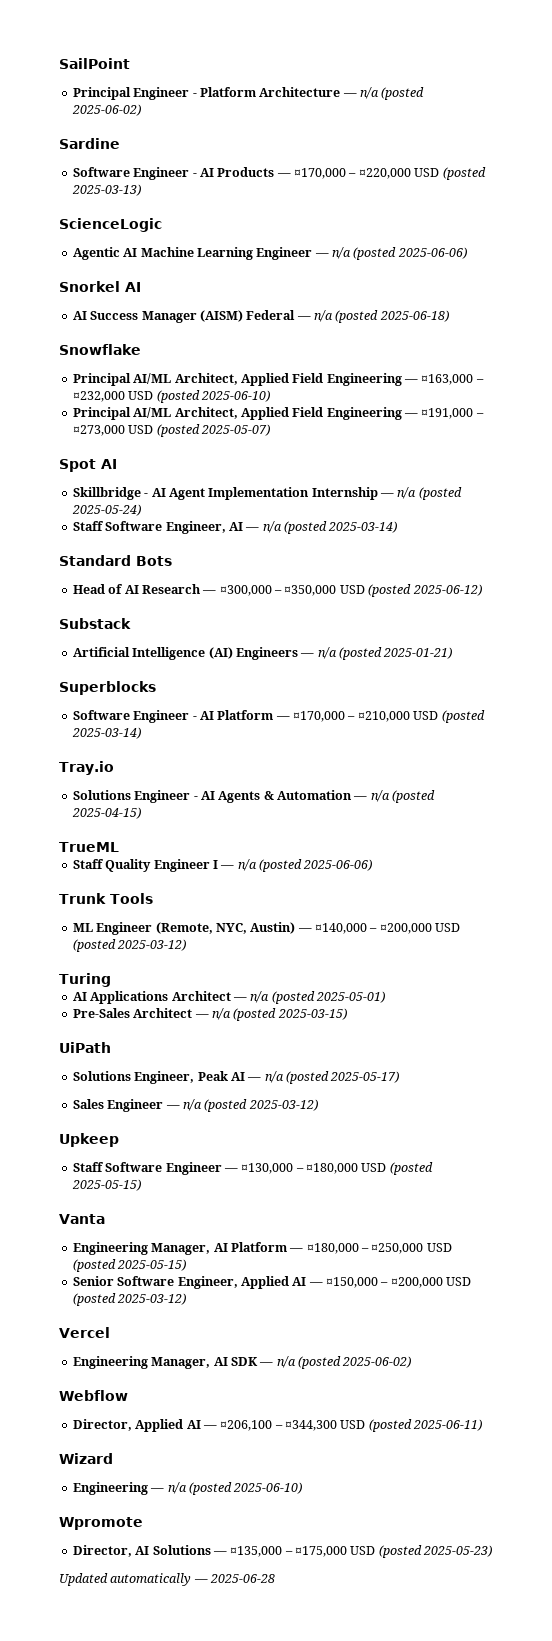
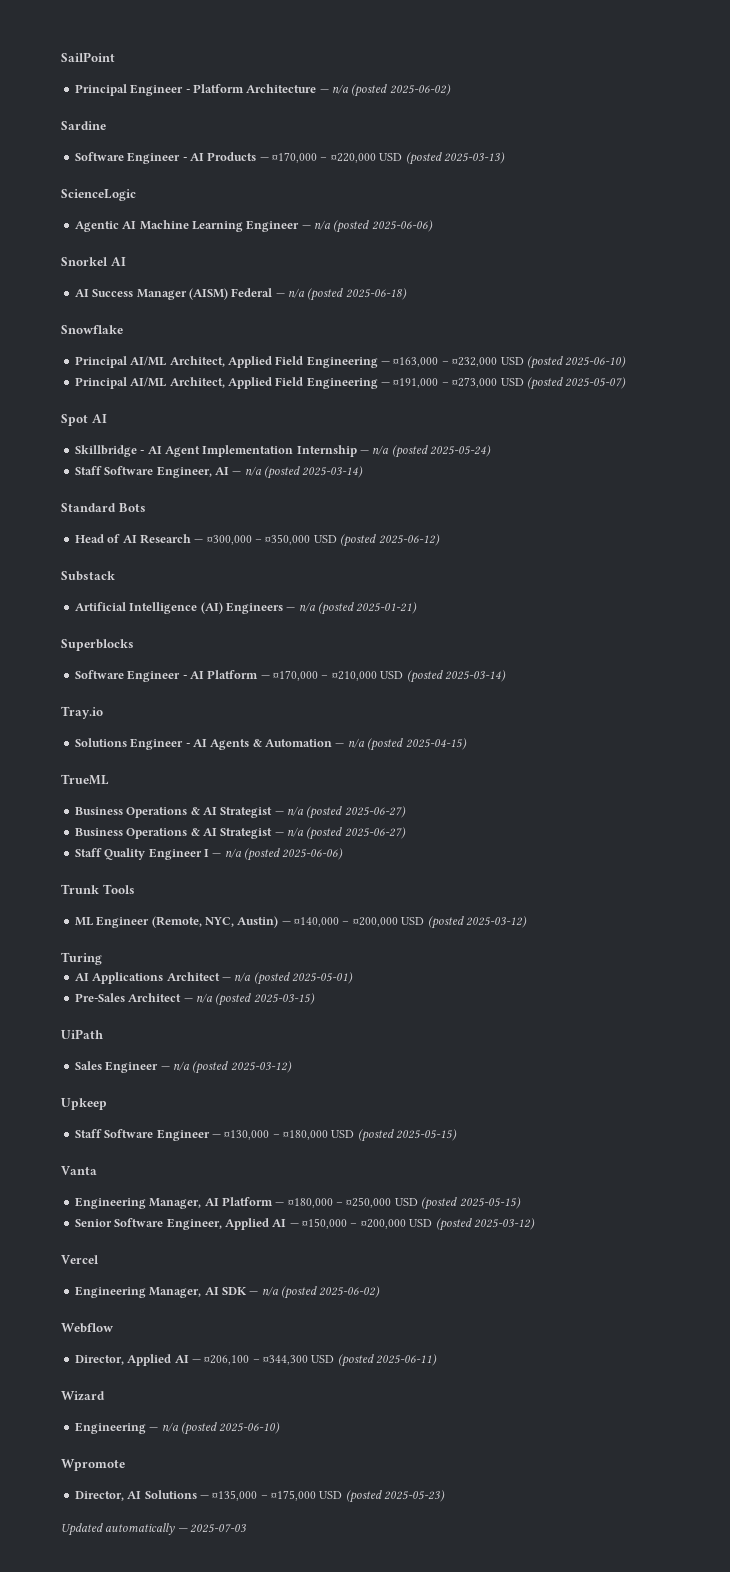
(119, 847) none -> [74,806,406,819] [74,827,406,840] // Business Operations & AI Strategist — n/a (posted 2025-06-27) // Business Operations & AI Strategist — n/a (posted 2025-06-27)
[72,1071,400,1084] // Solutions Engineer, Peak AI — n/a (posted 2025-05-17) -> (103, 1034) none
[210,1574,276,1583] 2025-06-28 -> [190,1524,247,1533] 2025-07-03

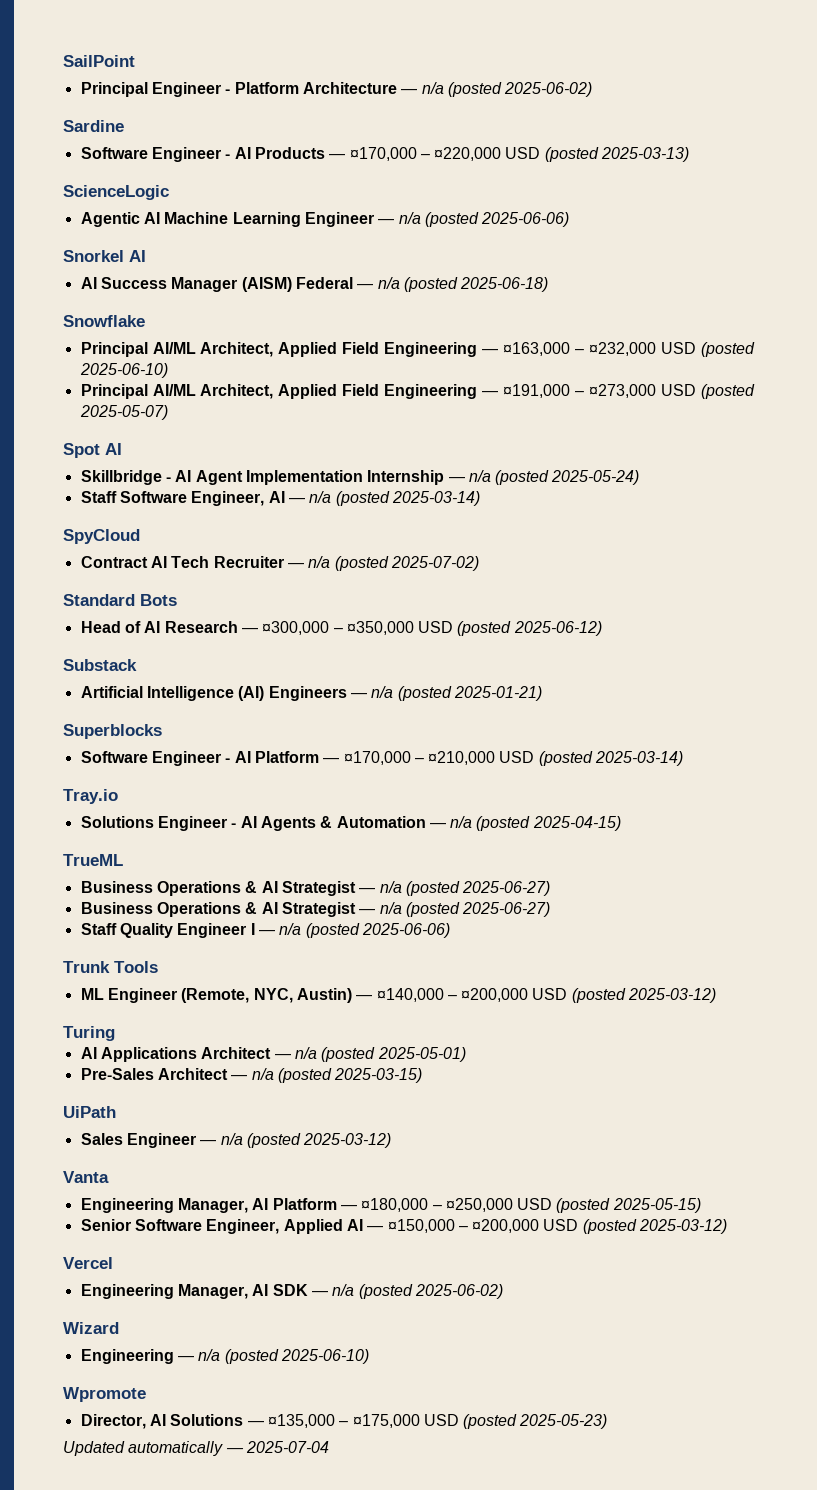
(364, 472) none -> [63,529,140,544] [80,556,479,571] // SpyCloud // Contract AI Tech Recruiter — n/a (posted 2025-07-02)
[61,1098,107,1110] [74,1129,458,1142] // Upkeep // Staff Software Engineer — ¤130,000 – ¤180,000 USD (posted 2025-05-15) -> (392, 1140) none
[61,1323,113,1333] [74,1354,438,1367] // Webflow // Director, Applied AI — ¤206,100 – ¤344,300 USD (posted 2025-06-11) -> (503, 1291) none
[190,1524,247,1533] 2025-07-03 -> [245,1441,329,1453] 2025-07-04

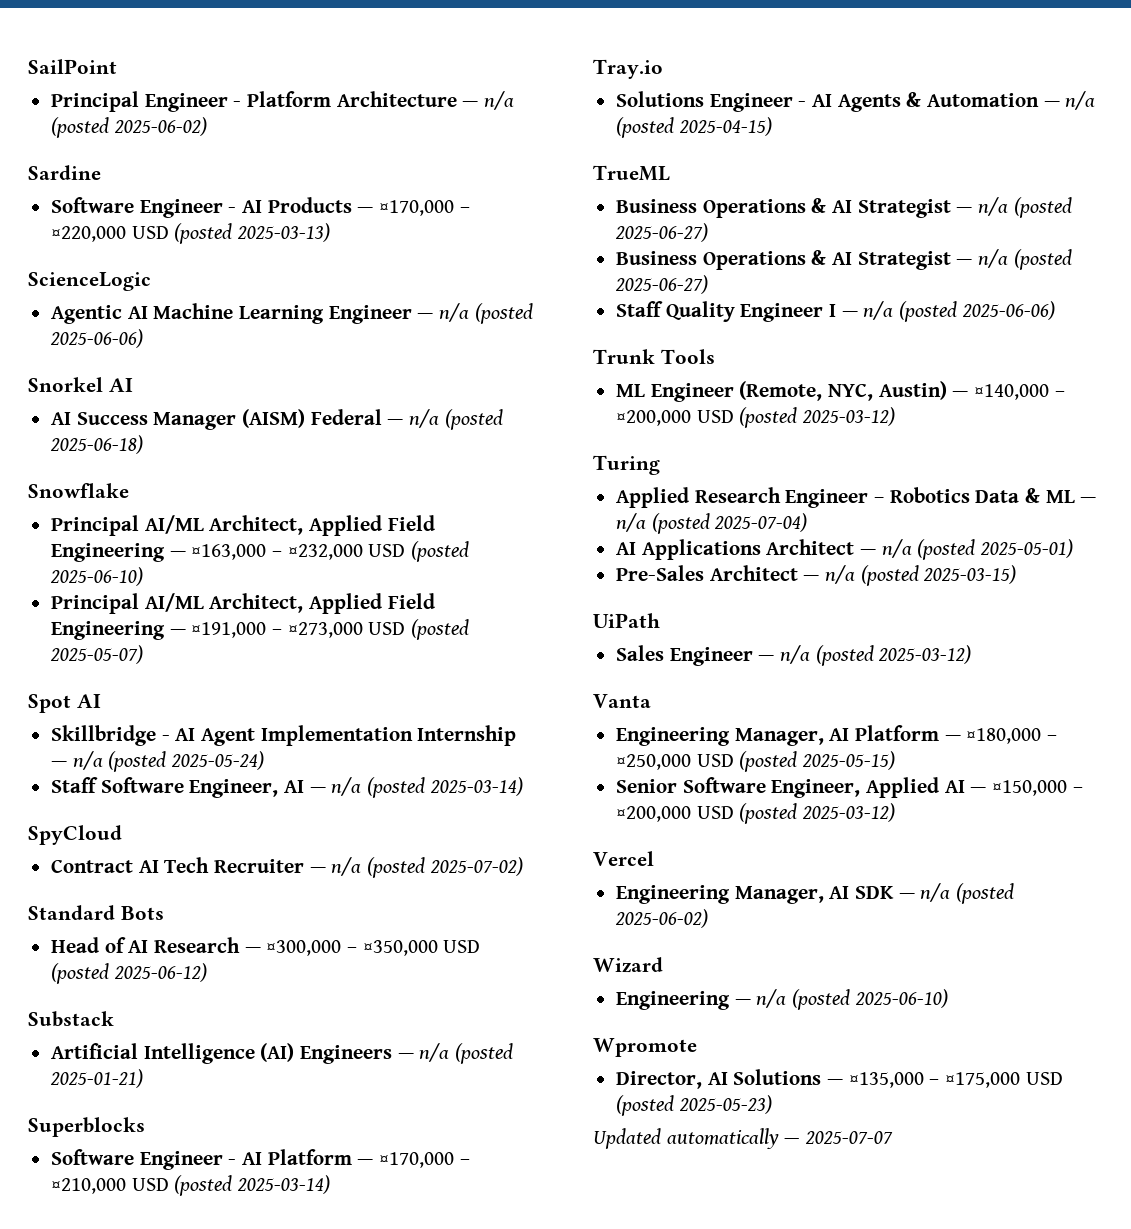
(115, 1033) none -> [616,487,1097,508] [616,513,808,534] // Applied Research Engineer – Robotics Data & ML — n/a (posted 2025-07-04)
[245,1441,329,1453] 2025-07-04 -> [805,1131,894,1144] 2025-07-07

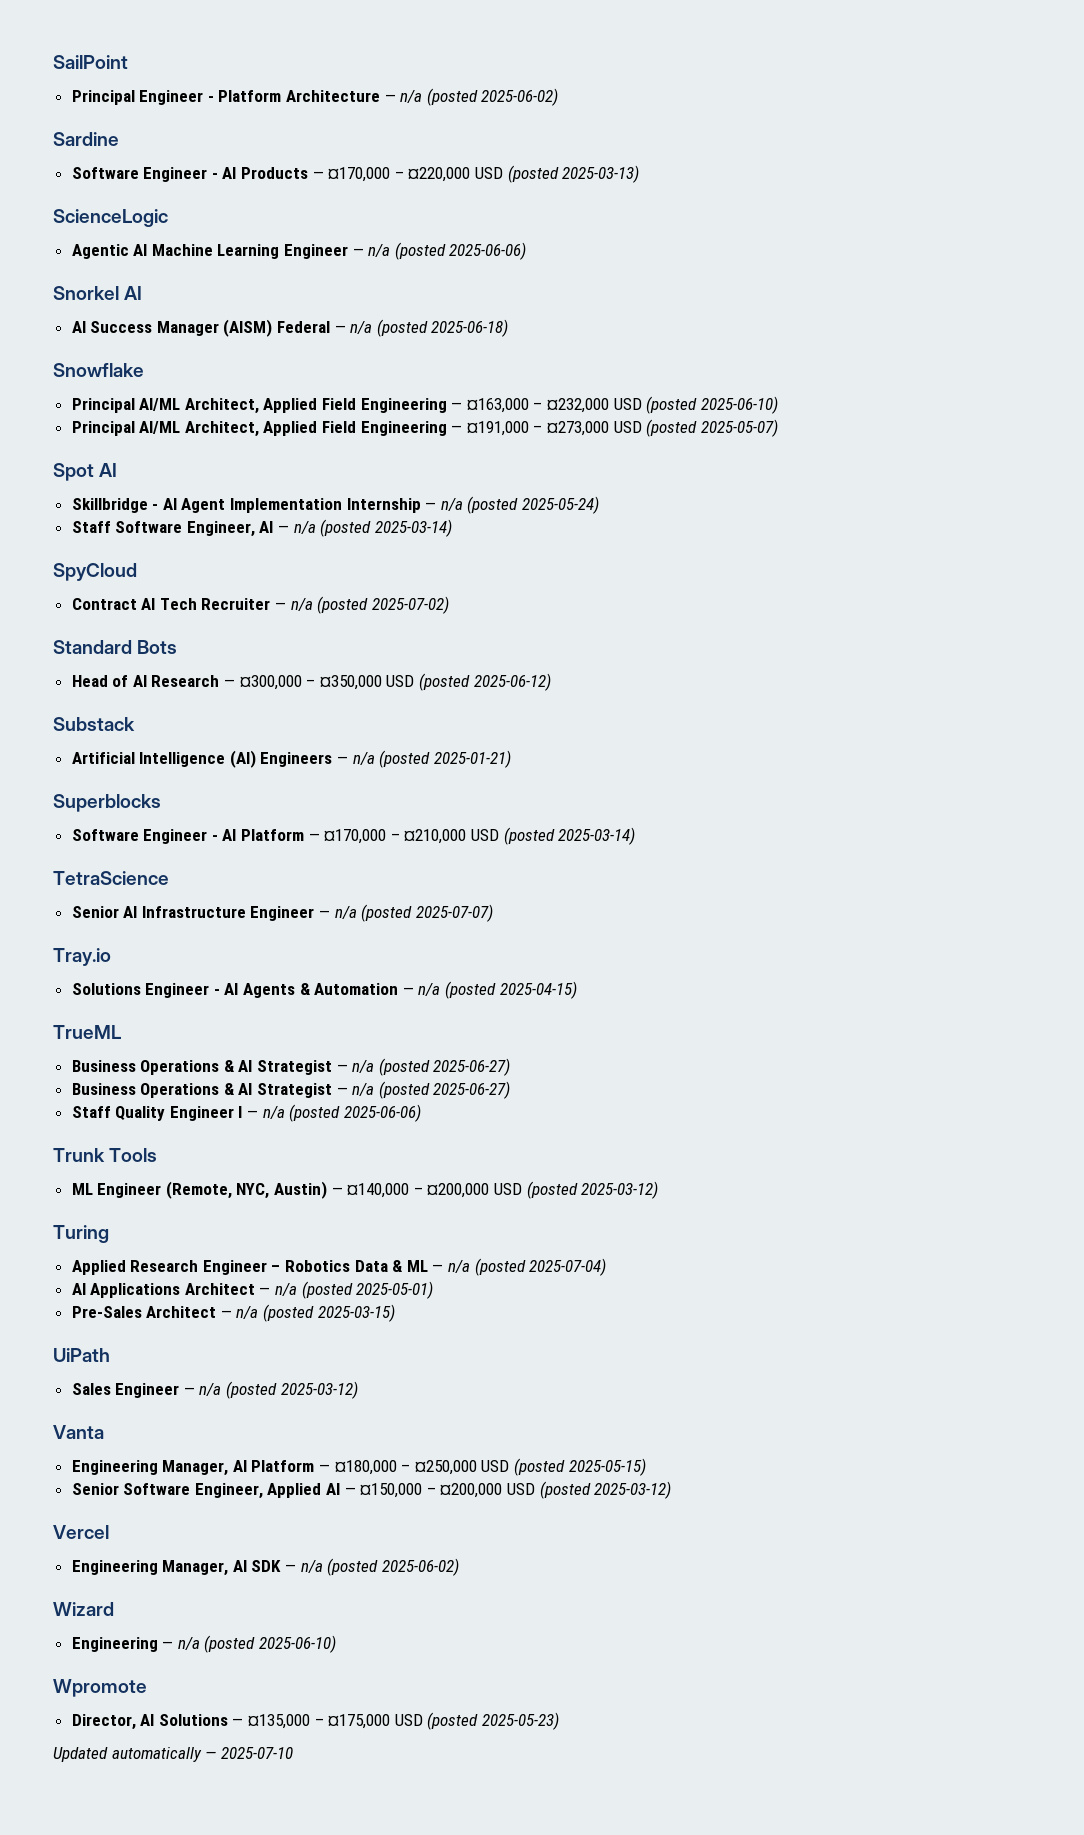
(331, 1184) none -> [53,871,169,885] [71,904,493,922] // TetraScience // Senior AI Infrastructure Engineer — n/a (posted 2025-07-07)
[805,1131,894,1144] 2025-07-07 -> [220,1747,293,1759] 2025-07-10

